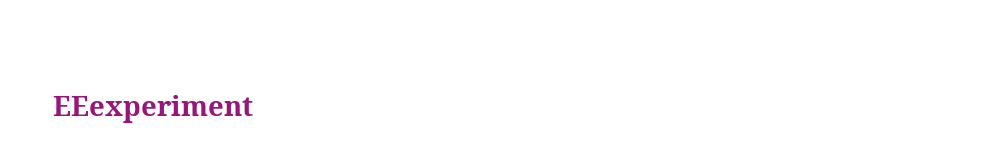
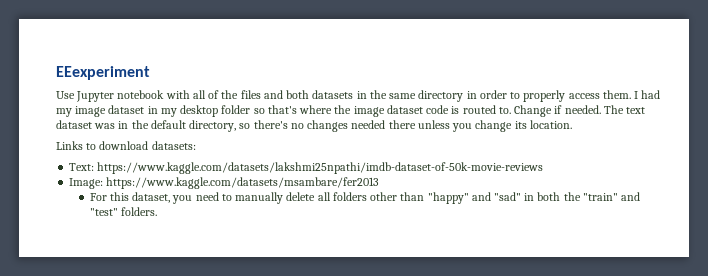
(253, 109) none -> [56,90,661,102] [56,105,646,117] [56,120,572,132] [56,141,196,150] [69,162,544,174] [69,177,380,189] [89,192,641,204] [89,207,157,216] // Use Jupyter notebook with all of the files and both datasets in the same directory in order to properly access them. I had my image dataset in my desktop folder so that's where the image dataset code is routed to. Change if needed. The text dataset was in the default directory, so there's no changes needed there unless you change its location. // Links to download datasets: // Text: https://www.kaggle.com/datasets/lakshmi25npathi/imdb-dataset-of-50k-movie-reviews // Image: https://www.kaggle.com/datasets/msambare/fer2013 // For this dataset, you need to manually delete all folders other than "happy" and "sad" in both the "train" and "test" folders.

